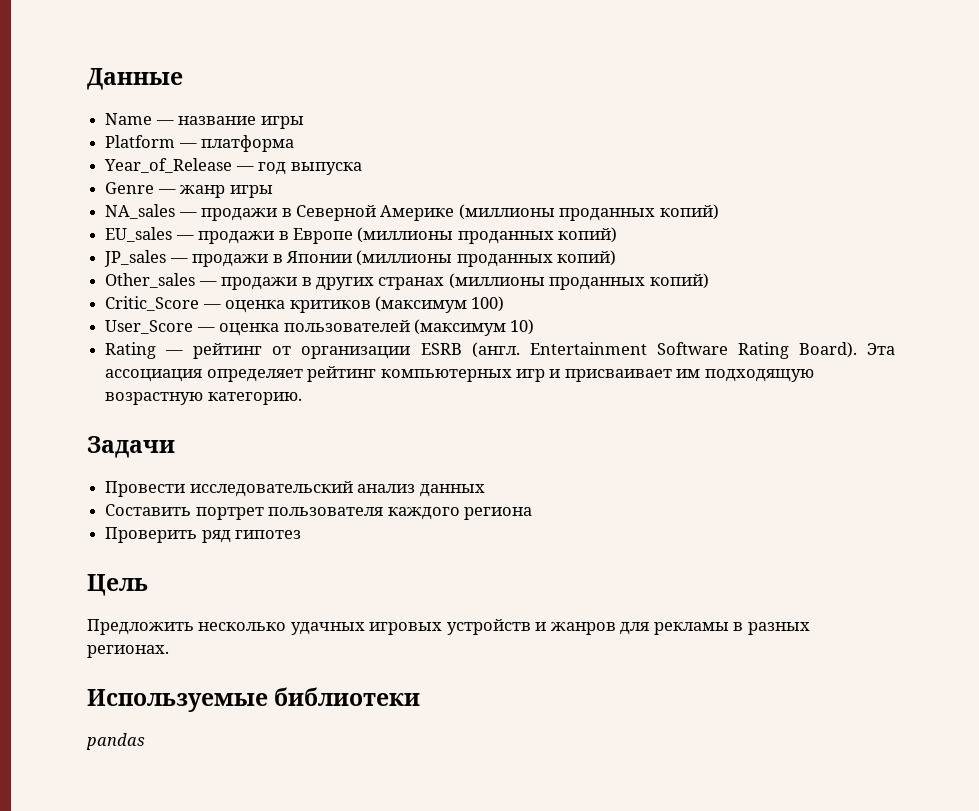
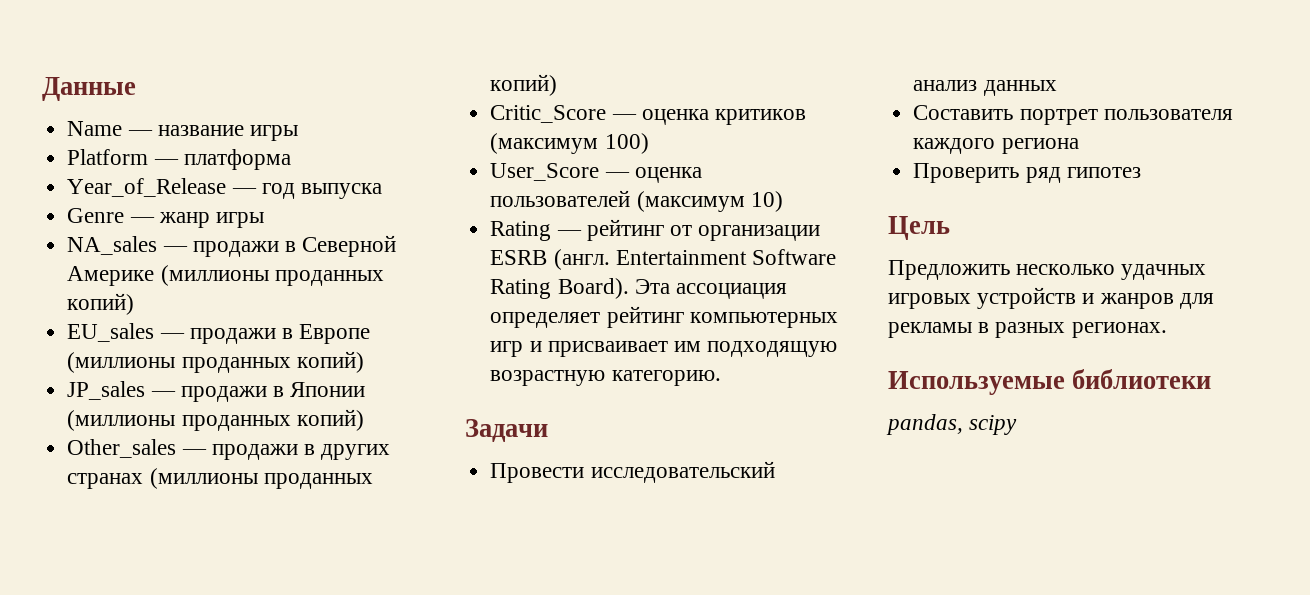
[86,733,145,750] pandas -> [886,414,1018,435] pandas, scipy

